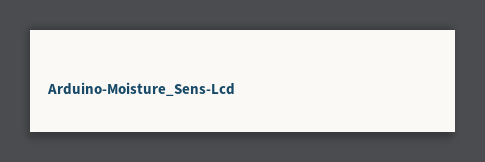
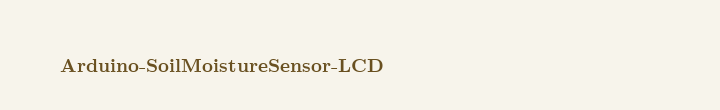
[47,82,235,96] Arduino-Moisture_Sens-Lcd -> [60,58,384,72] Arduino-SoilMoistureSensor-LCD

